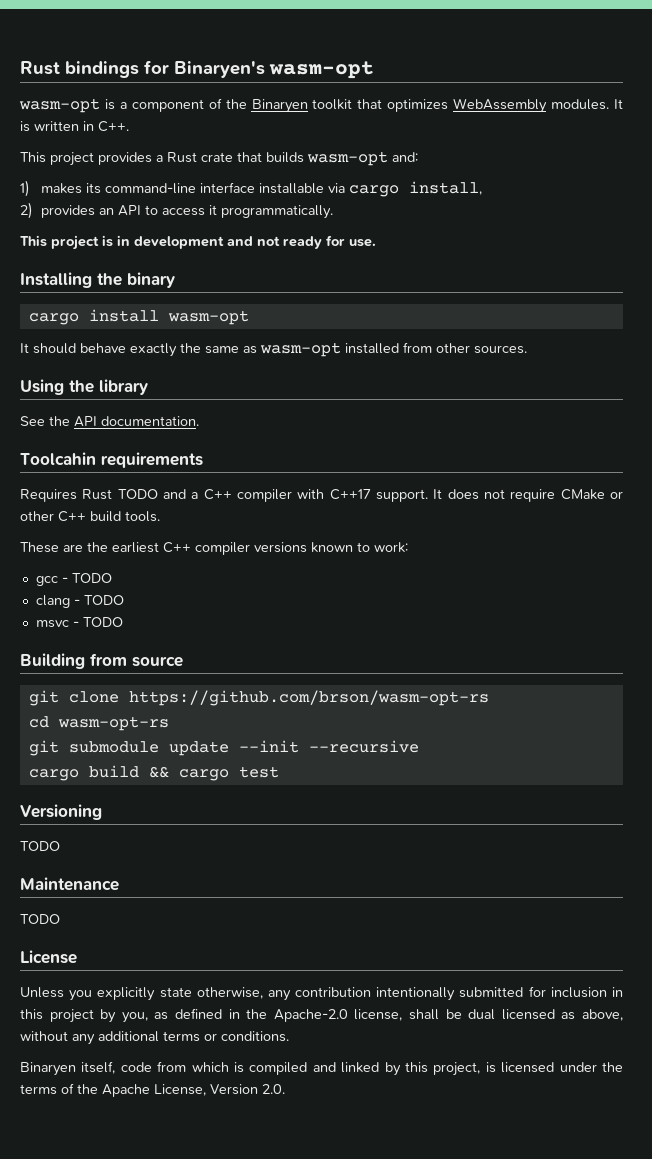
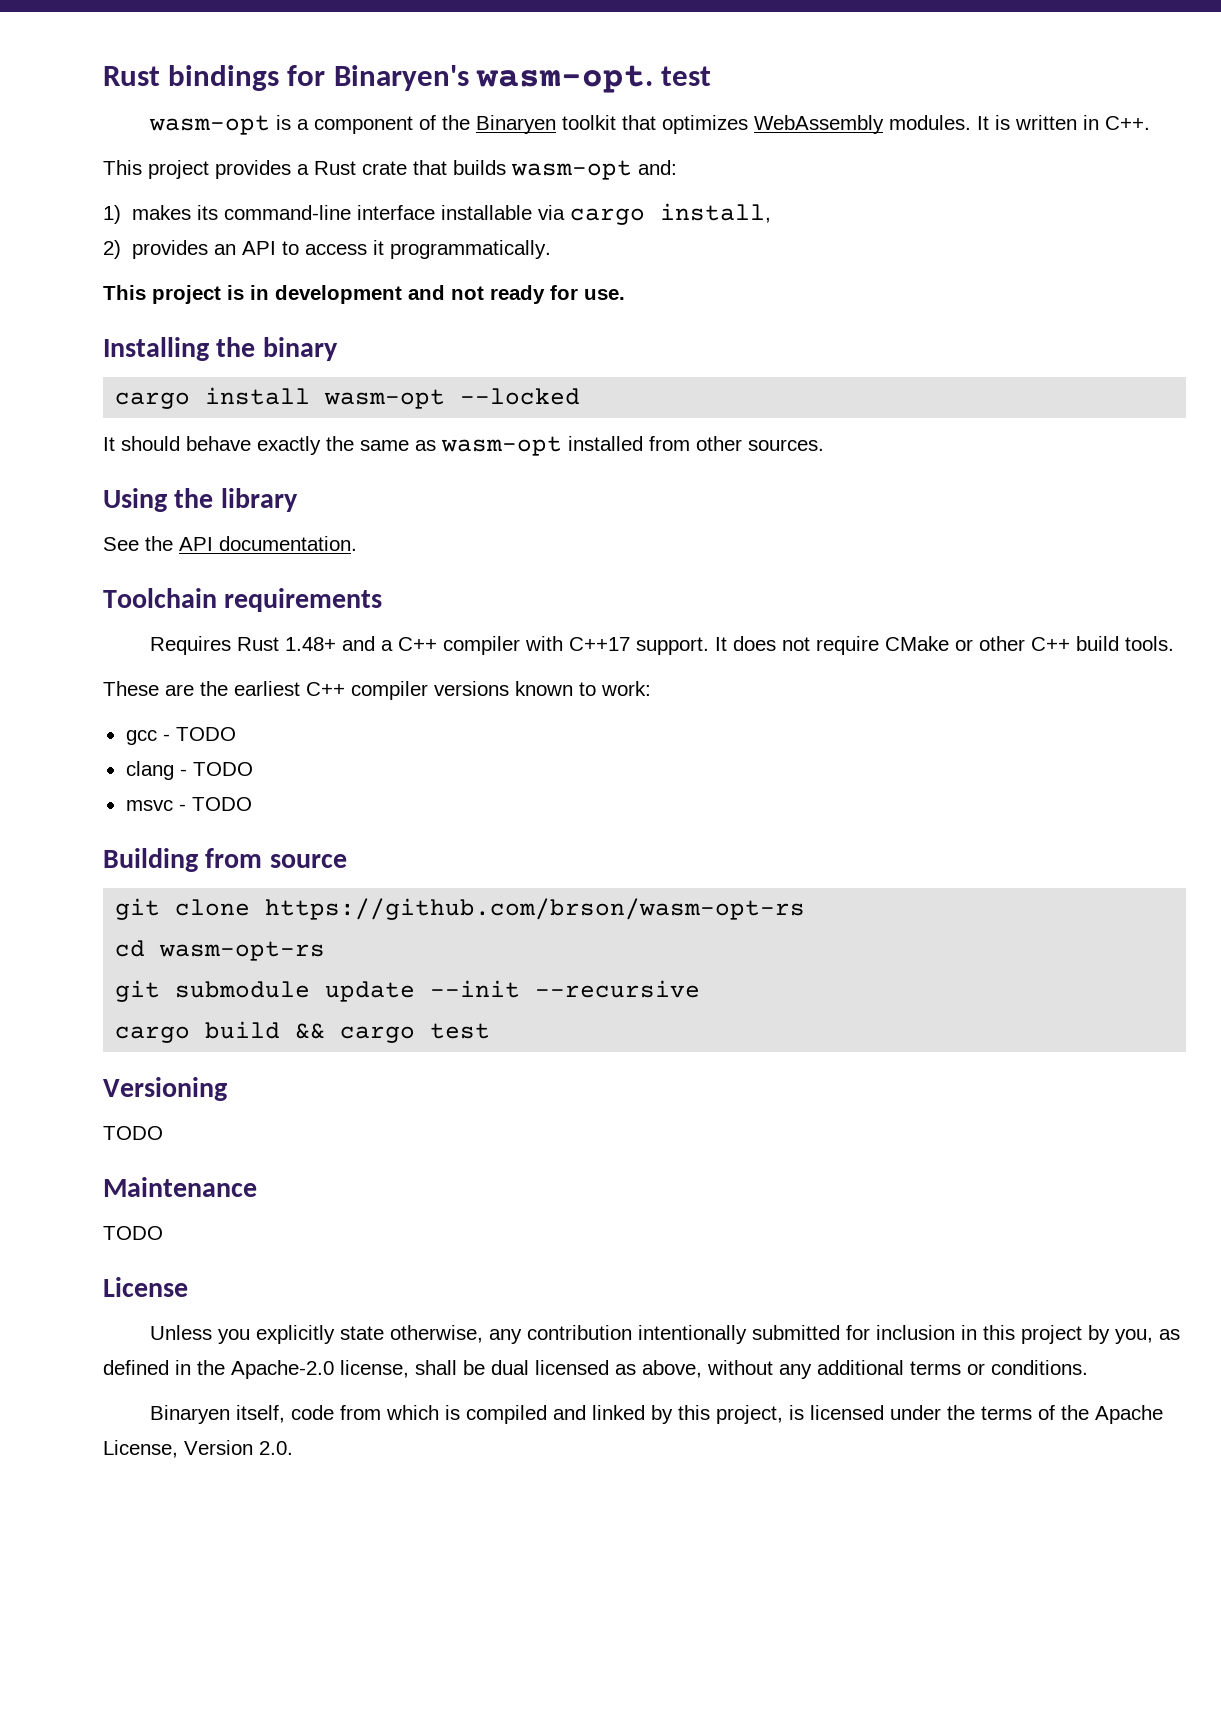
[269,61,374,79] wasm-opt -> [475,65,712,93] wasm-opt. test
(249, 317) none -> [460,388,581,405] --locked
[20,452,96,465] Toolcahin -> [103,588,217,608] Toolchain
[117,489,158,499] TODO -> [285,637,337,651] 1.48+

